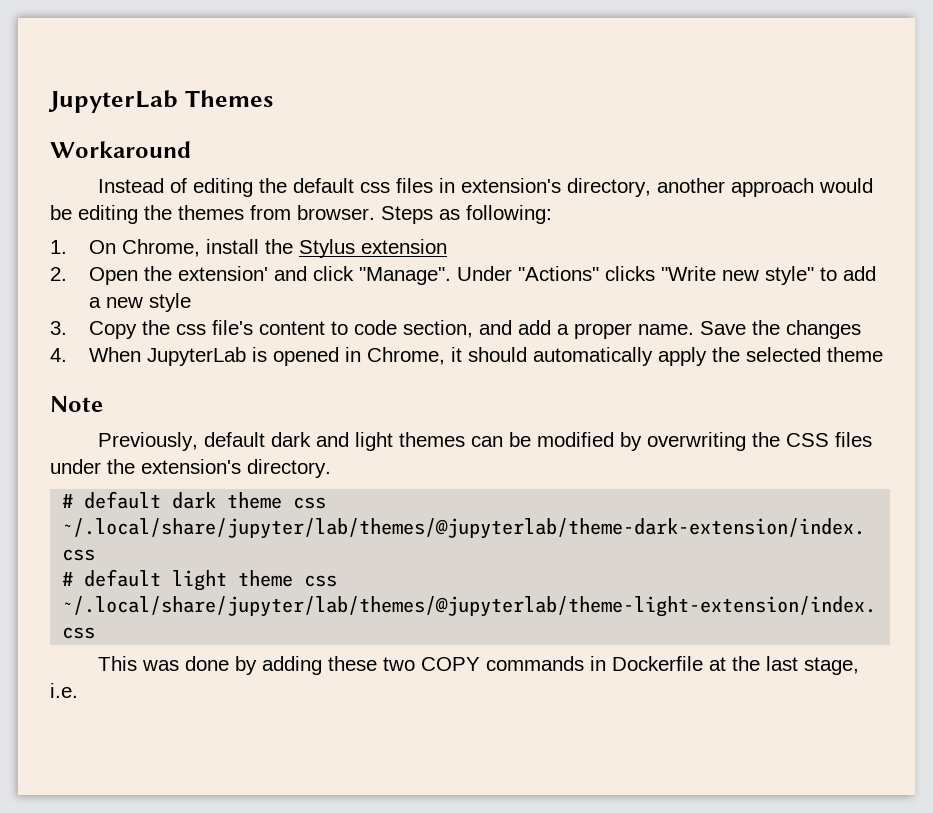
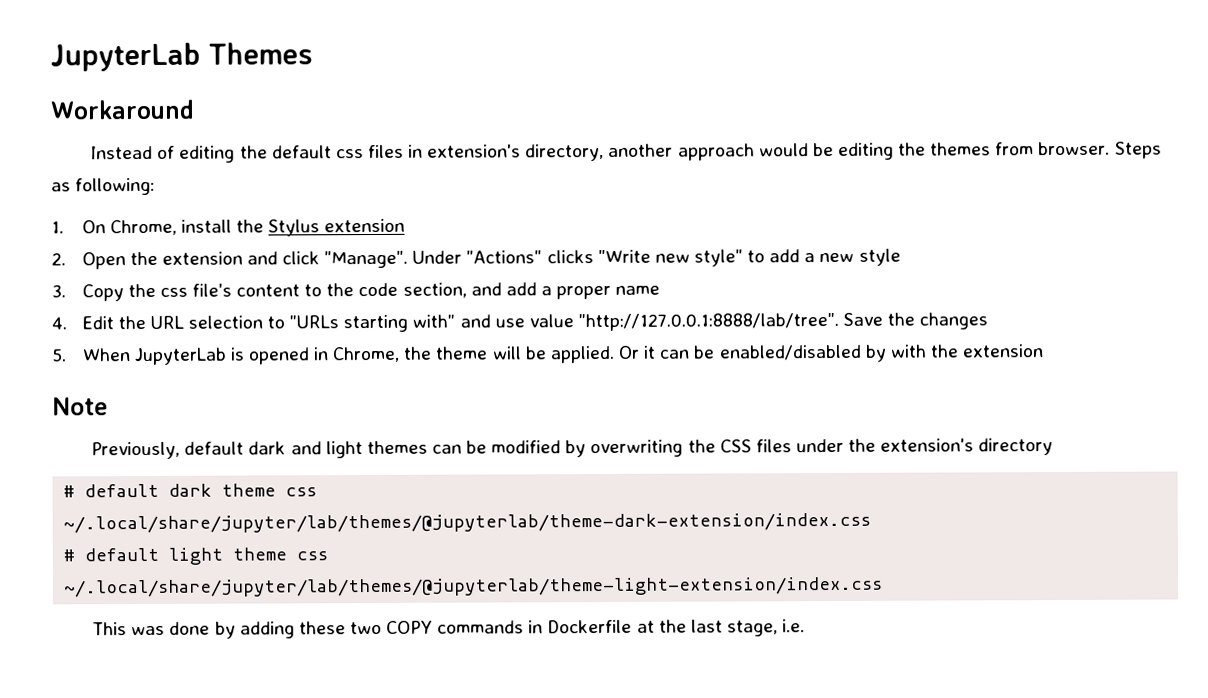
[177,266,268,281] extension' -> [161,251,243,265] extension
(348, 328) none -> [326,283,355,297] the
[637,324,694,335] name. -> [615,285,661,295] [51,312,839,333] name // 4. Edit the URL selection to "URLs starting with" and use value "http://127.0.0.1:8888/lab/tree".
[50,348,67,362] 4. -> [51,348,67,362] 5.
[450,347,883,366] it should automatically apply the selected theme -> [403,344,1045,364] the theme will be applied. Or it can be enabled/disabled by with the extension
[247,459,331,478] directory. -> [978,438,1054,456] directory

